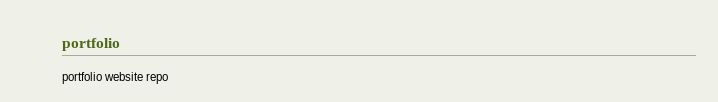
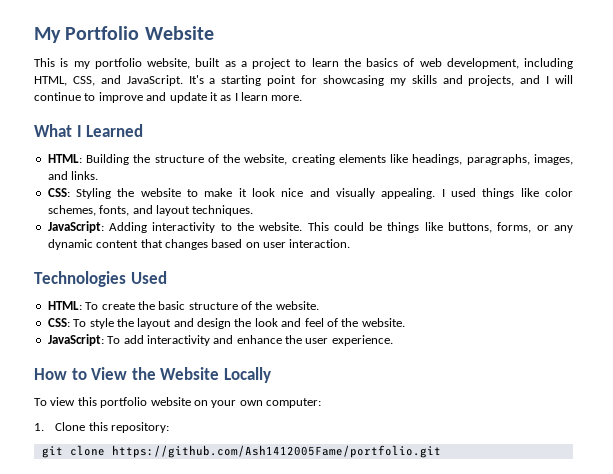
[62,38,120,51] [62,72,169,84] portfolio // portfolio website repo -> [34,26,214,43] [34,58,573,69] [34,75,573,86] [34,92,303,103] [34,124,144,137] [47,154,573,165] [47,171,99,180] [47,188,573,199] [47,205,254,216] [47,221,574,233] [47,239,351,250] [34,271,167,287] [47,301,319,310] [47,318,405,329] [47,334,393,346] [34,367,271,383] [34,397,321,408] [34,422,170,433] [41,445,441,458] My Portfolio Website // This is my portfolio website, built as a project to learn the basics of web development, including HTML, CSS, and JavaScript. It's a starting point for showcasing my skills and projects, and I will continue to improve and update it as I learn more. // What I Learned // HTML: Building the structure of the website, creating elements like headings, paragraphs, images, and links. // CSS: Styling the website to make it look nice and visually appealing. I used things like color schemes, fonts, and layout techniques. // JavaScript: Adding interactivity to the website. This could be things like buttons, forms, or any dynamic content that changes based on user interaction. // Technologies Used // HTML: To create the basic structure of the website. // CSS: To style the layout and design the look and feel of the website. // JavaScript: To add interactivity and enhance the user experience. // How to View the Website Locally // To view this portfolio website on your own computer: // 1. Clone this repository: // git clone https://github.com/Ash1412005Fame/portfolio.git

